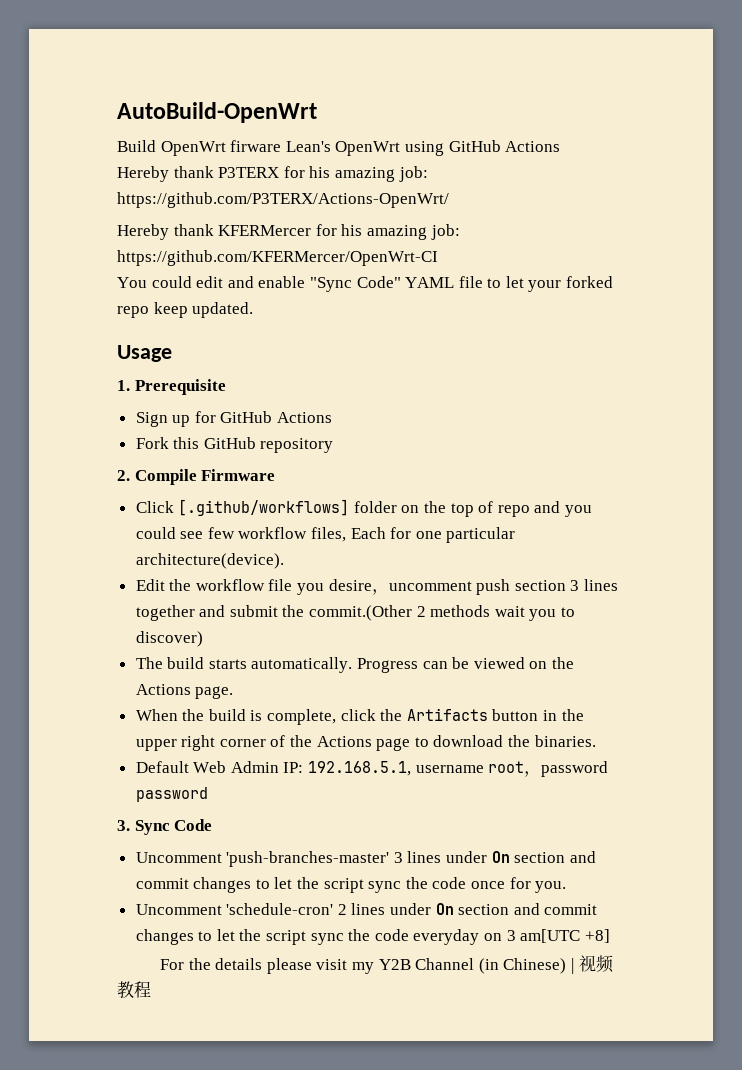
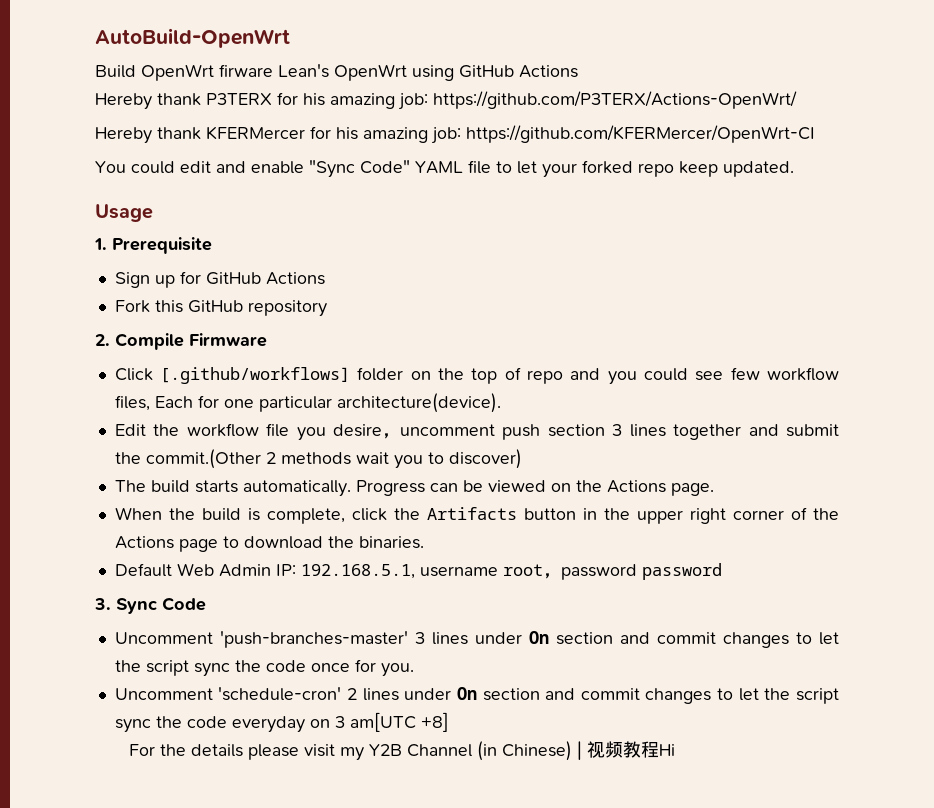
(151, 989) none -> [658,744,675,756] Hi

